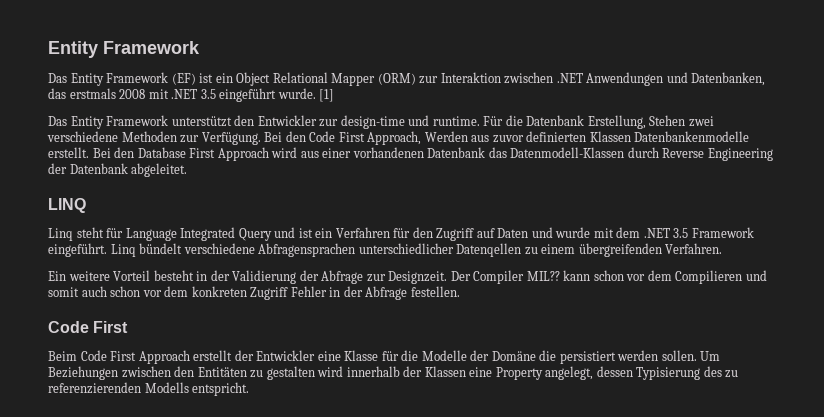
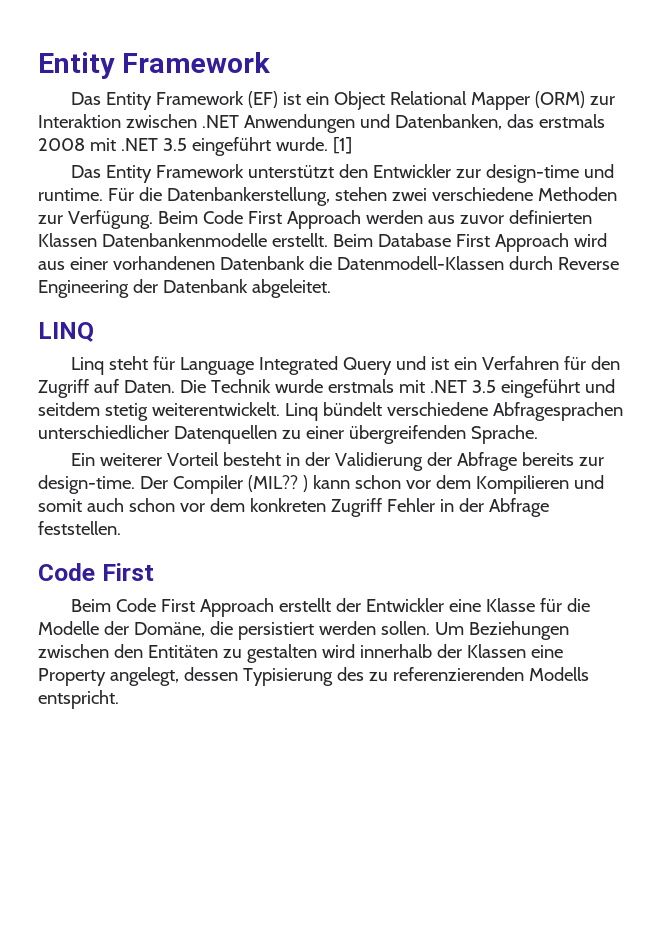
[526,115,686,129] Datenbank Erstellung, Stehen -> [166,187,387,206] Datenbankerstellung, stehen
[264,131,468,145] Bei den Code First Approach, Werden -> [157,210,423,229] Beim Code First Approach werden
[92,147,135,158] Bei den -> [332,234,373,247] Beim
[488,147,507,158] das -> [308,256,332,270] die
[497,227,754,238] [48,243,723,257] Daten und wurde mit dem .NET 3.5 Framework eingeführt. Linq bündelt verschiedene Abfragensprachen unterschiedlicher Datenqellen zu einem übergreifenden Verfahren. -> [123,379,615,398] [38,402,623,421] [38,425,538,444] Daten. Die Technik wurde erstmals mit .NET 3.5 eingeführt und seitdem stetig weiterentwickelt. Linq bündelt verschiedene Abfragesprachen unterschiedlicher Datenquellen zu einer übergreifenden Sprache.
[68,271,110,281] weitere -> [100,453,163,466] weiterer
[366,270,560,284] zur Designzeit. Der Compiler MIL?? -> [522,452,605,466] [38,475,308,494] bereits zur design-time. Der Compiler (MIL?? )
[675,270,743,284] Compilieren -> [475,475,569,494] Kompilieren
[410,286,460,297] festellen. -> [38,521,121,535] feststellen.
[491,351,536,361] Domäne -> [133,622,205,637] Domäne,

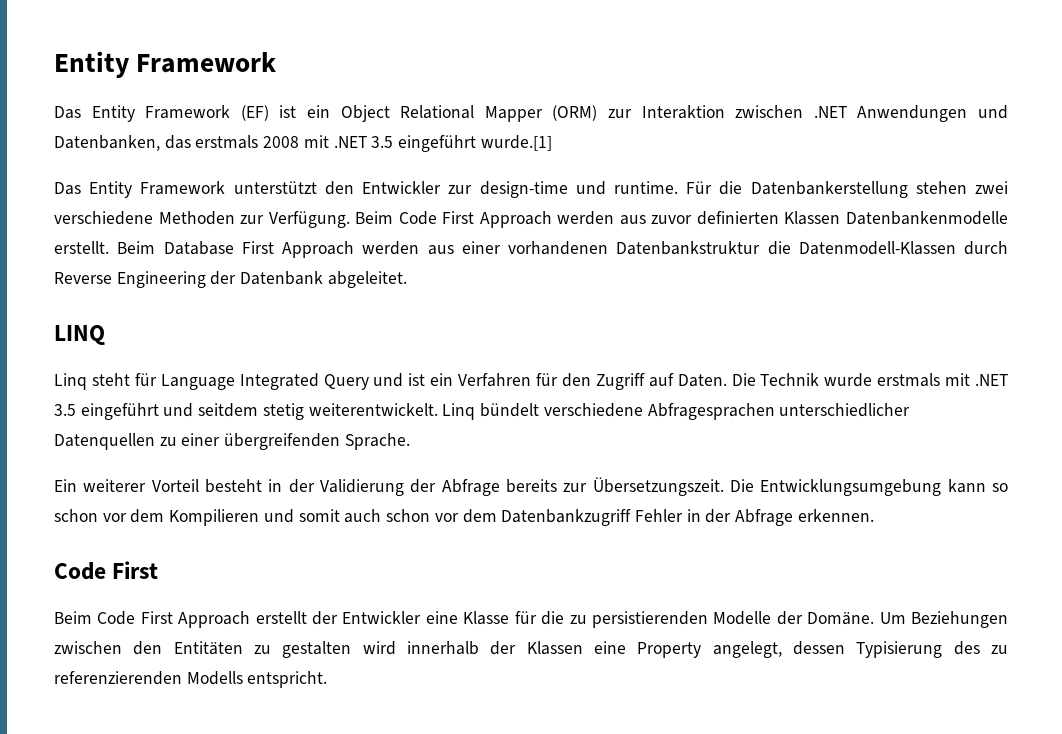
[275,137,352,154] wurde. [1] -> [480,135,552,151] wurde.[1]
[166,187,330,206] Datenbankerstellung, -> [750,181,908,198] Datenbankerstellung
[573,233,607,247] wird -> [362,241,420,255] werden
[219,256,305,270] Datenbank -> [616,241,761,255] Datenbankstruktur
[38,475,350,494] design-time. Der Compiler (MIL?? ) kann -> [592,477,1009,496] Übersetzungszeit. Die Entwicklungsumgebung kann so
[249,498,382,517] konkreten Zugriff -> [501,509,632,526] Datenbankzugriff
[38,521,121,535] feststellen. -> [797,509,874,522] erkennen.
[38,621,430,640] Modelle der Domäne, die persistiert werden sollen. -> [569,611,875,628] zu persistierenden Modelle der Domäne.

